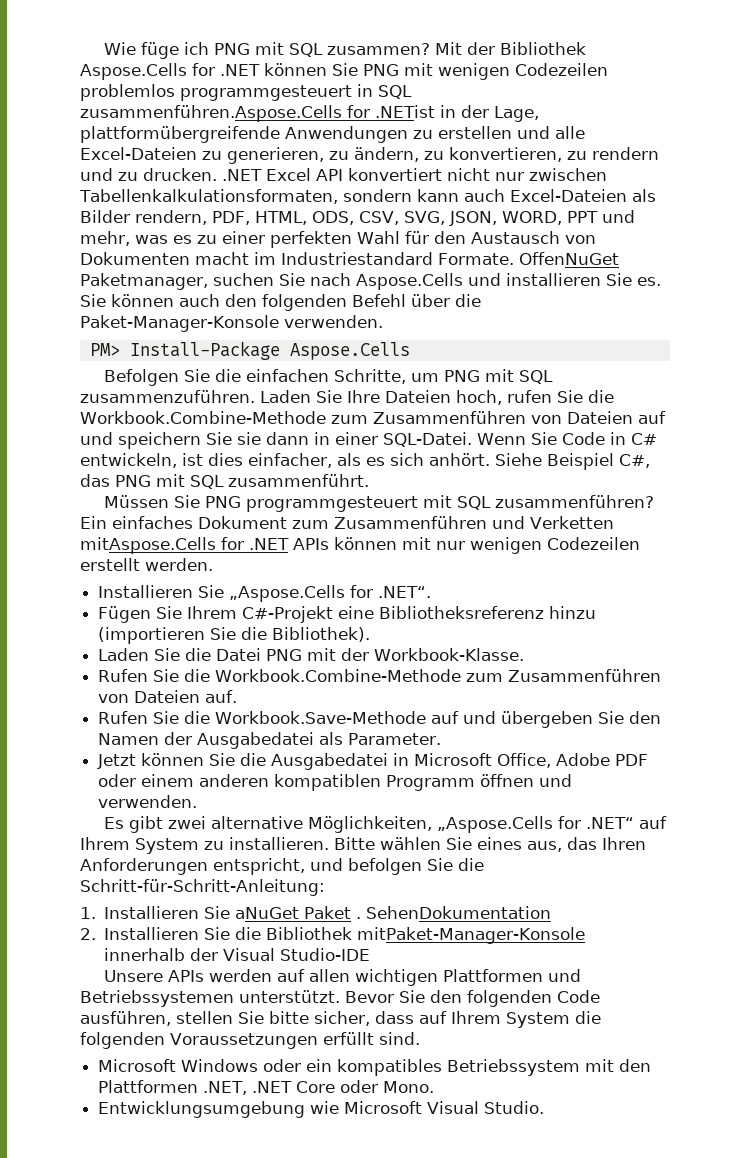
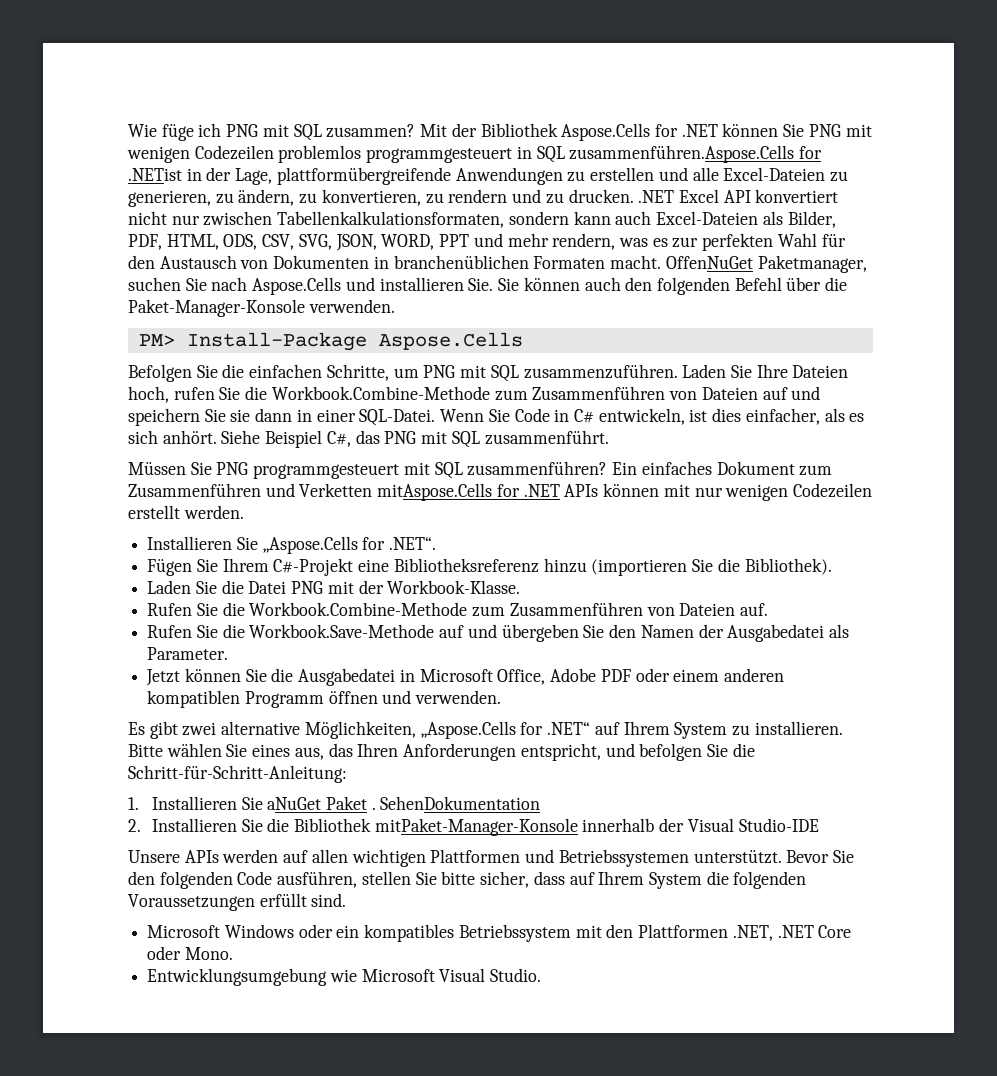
[80,210,207,225] Bilder rendern, -> [787,211,836,228] Bilder,
[80,231,265,246] mehr, was es zu einer -> [507,233,699,250] mehr rendern, was es zur
[195,252,514,265] macht im Industriestandard Formate. -> [373,255,662,269] in branchenüblichen Formaten macht.
[606,273,661,286] Sie es. -> [468,278,494,291] Sie.

